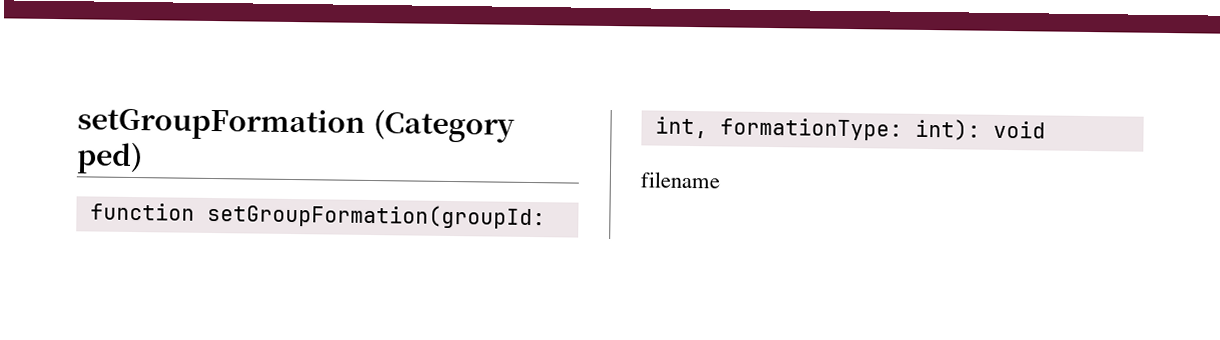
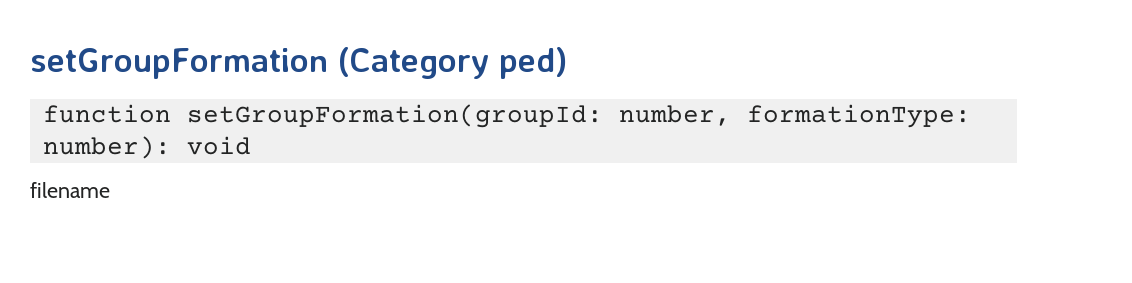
[654,116,981,141] int, formationType: int): -> [618,104,971,128] [42,136,171,159] number, formationType: number):

